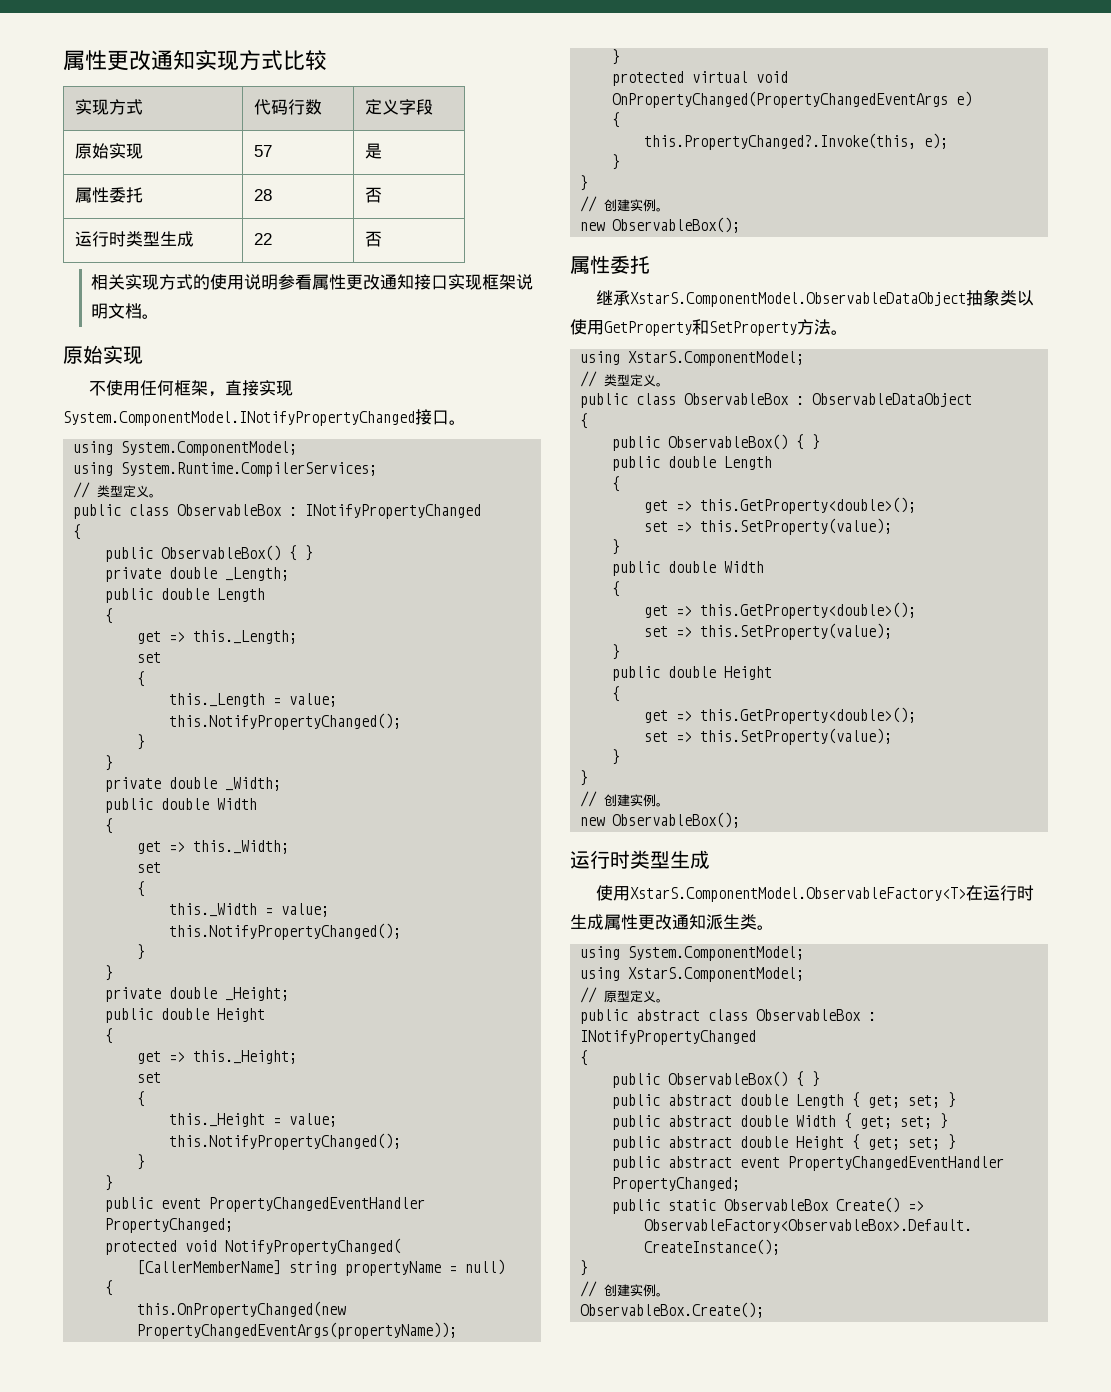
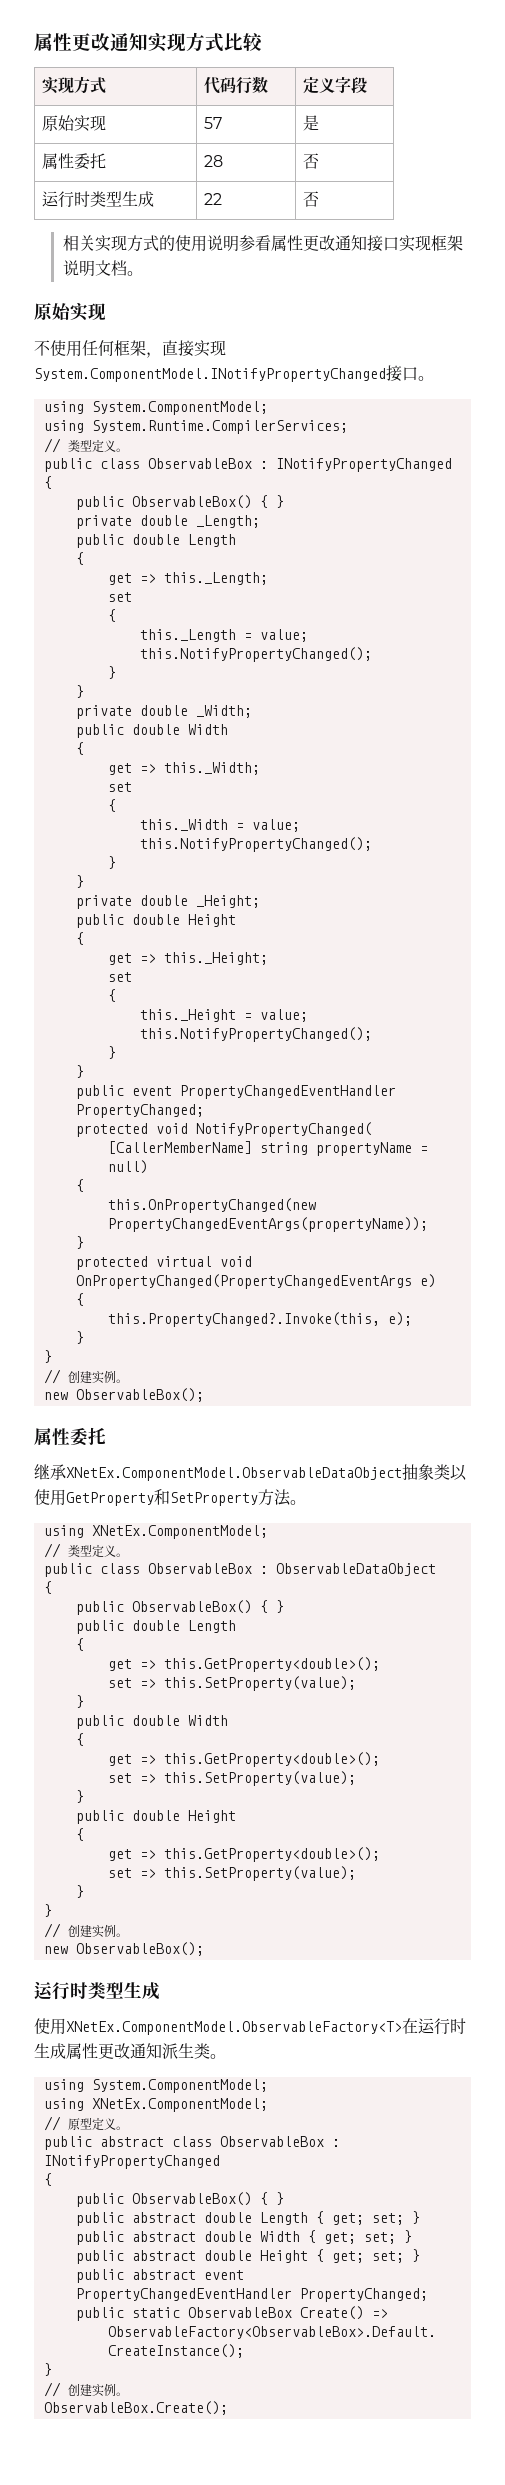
[630,292,967,307] XstarS.ComponentModel.ObservableDataObject -> [66,1467,402,1481] XNetEx.ComponentModel.ObservableDataObject
[628,351,805,366] XstarS.ComponentModel; -> [91,1525,268,1539] XNetEx.ComponentModel;
[630,887,967,902] XstarS.ComponentModel.ObservableFactory<T> -> [66,2021,402,2035] XNetEx.ComponentModel.ObservableFactory<T>
[628,967,805,982] XstarS.ComponentModel; -> [91,2098,268,2112] XNetEx.ComponentModel;

